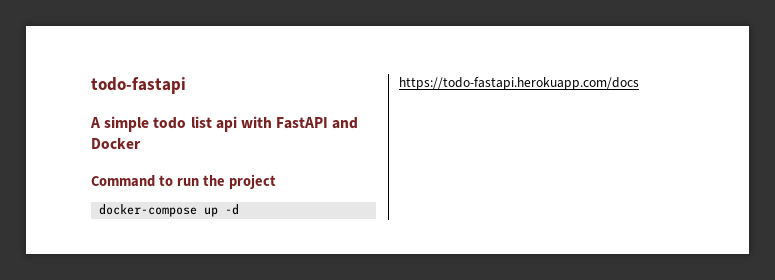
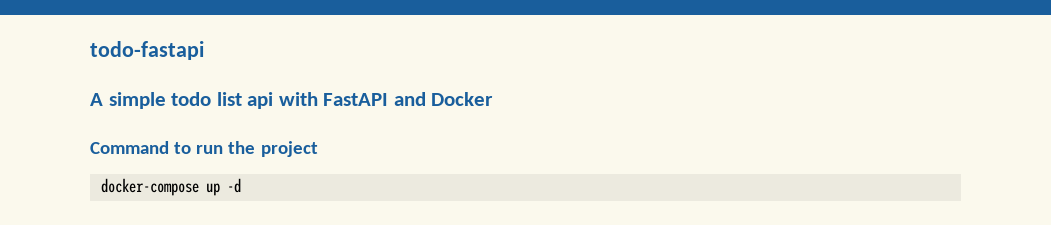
[399,77,639,90] // https://todo-fastapi.herokuapp.com/docs -> (241, 185) none

